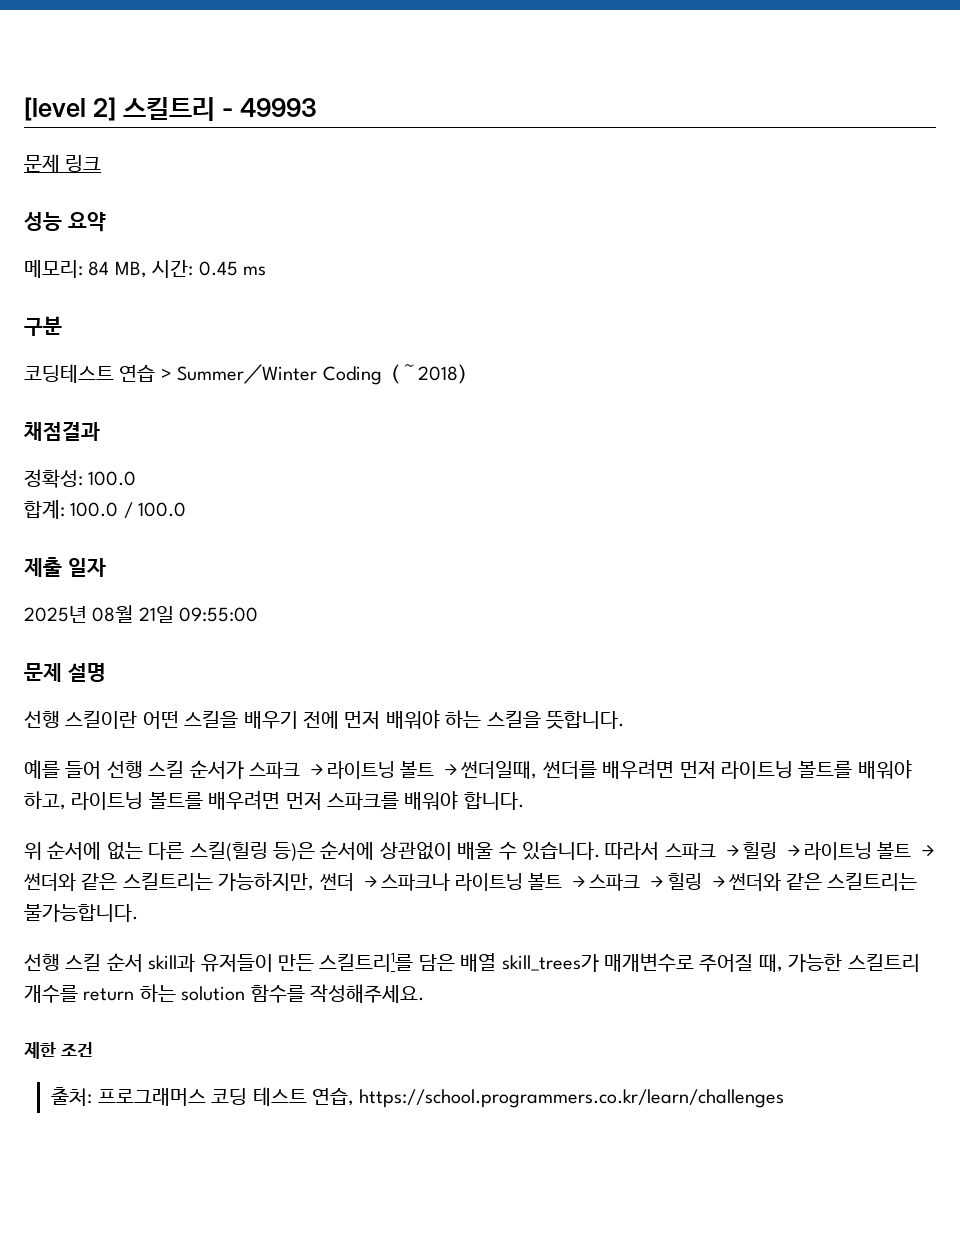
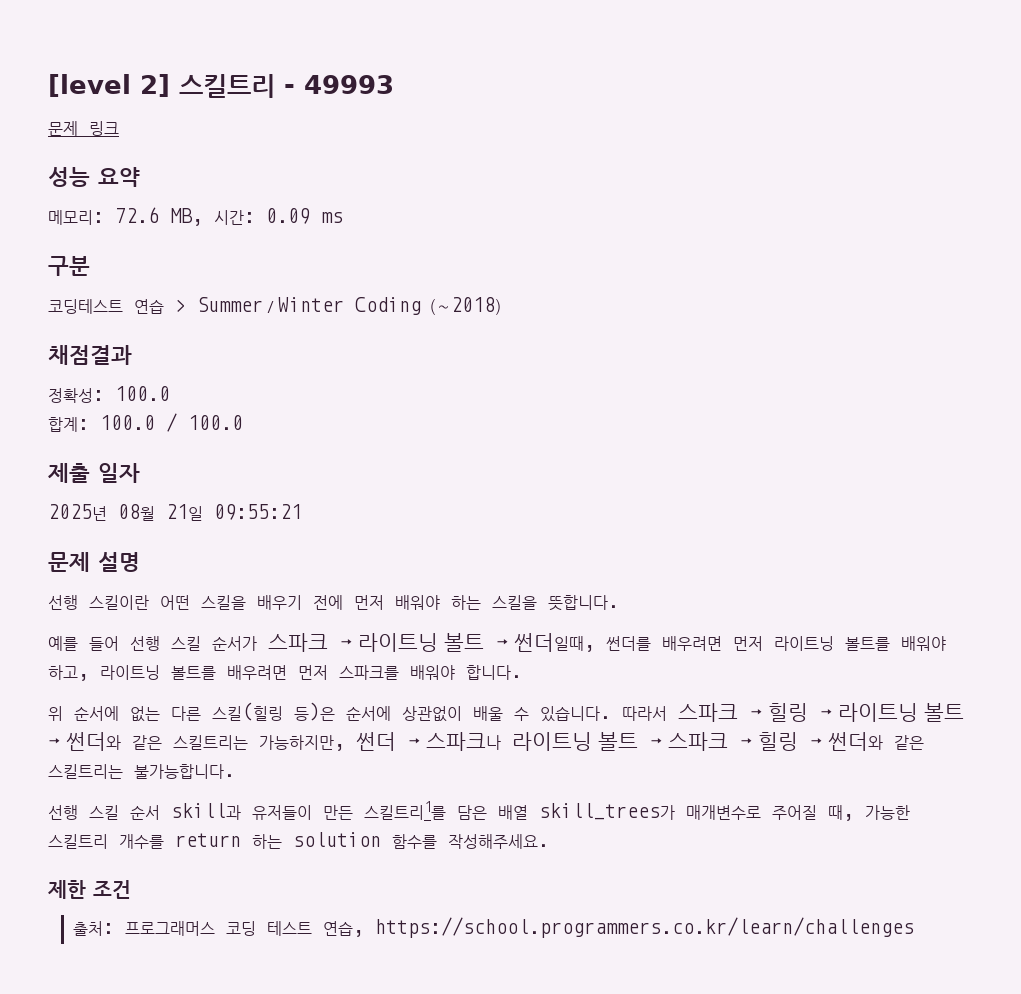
[88,261,110,276] 84 -> [115,207,159,223] 72.6
[198,261,238,276] 0.45 -> [266,208,310,224] 0.09
[179,607,259,622] 09:55:00 -> [214,504,302,520] 09:55:21

